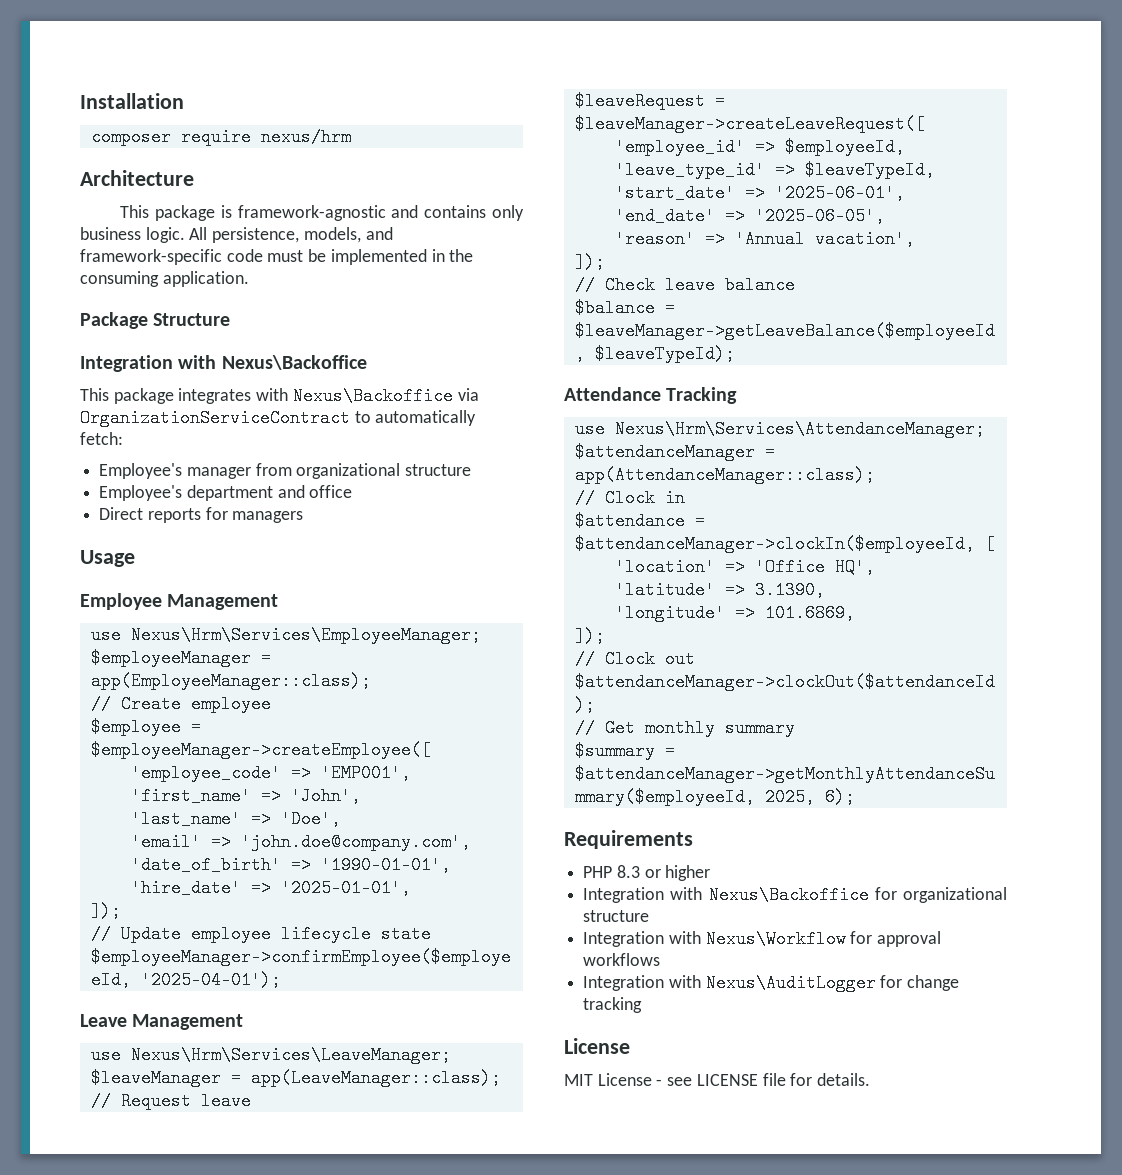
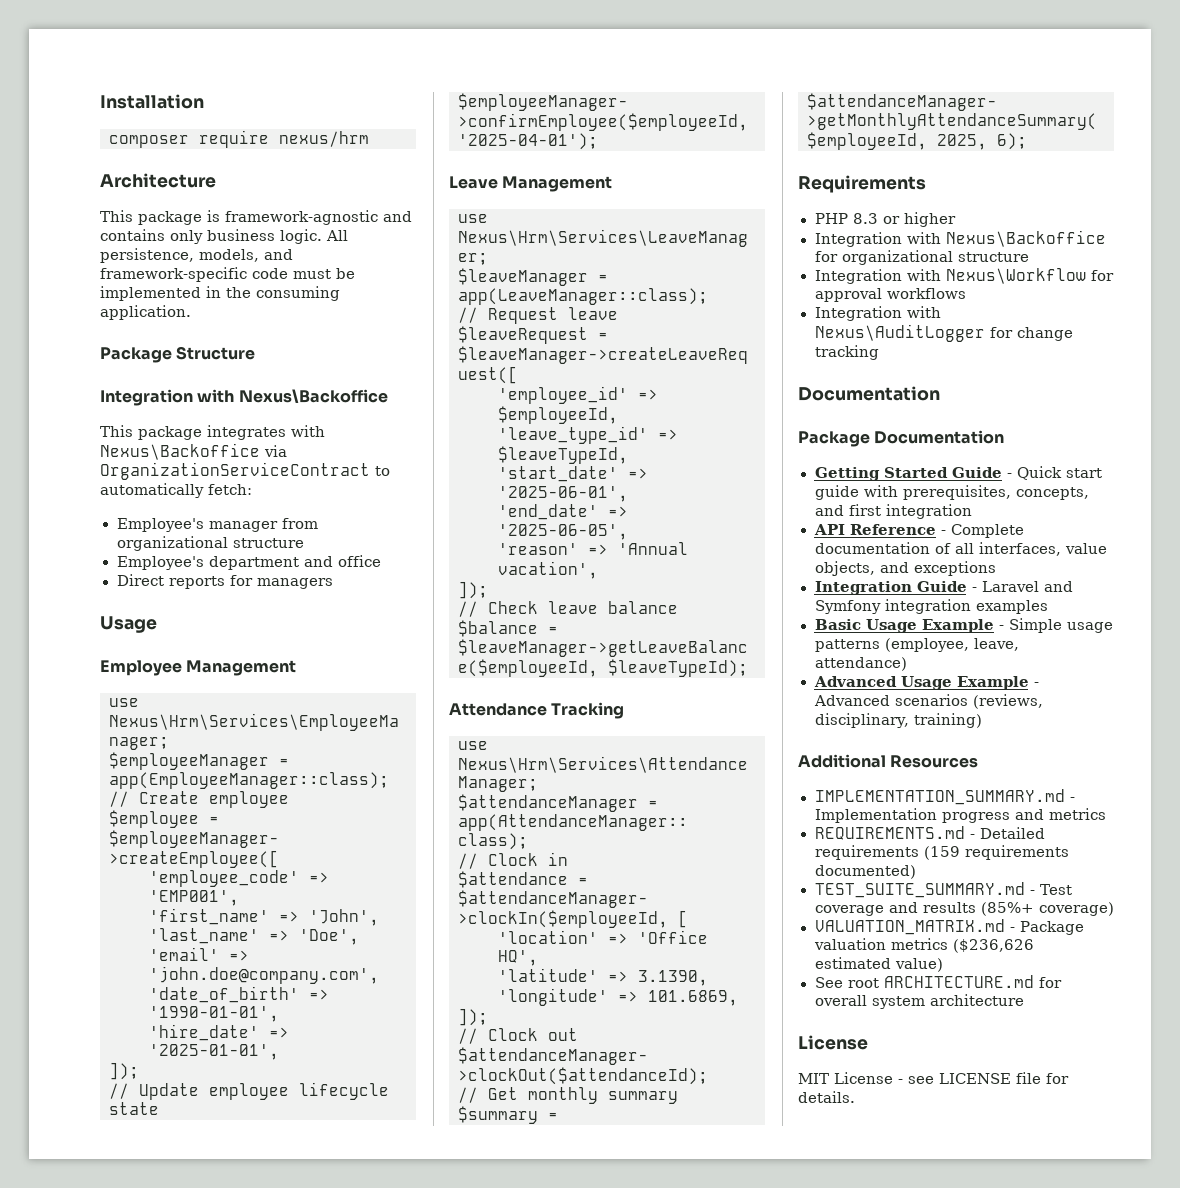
(643, 1005) none -> [798,386,940,401] [798,430,1005,447] [814,466,1102,481] [814,485,1089,500] [814,504,972,519] [813,524,1024,538] [814,542,1107,556] [814,561,996,576] [814,581,1073,595] [814,599,1048,614] [814,618,1113,633] [814,638,1019,652] [814,657,907,671] [813,676,1039,690] [813,694,1043,709] [814,713,983,728] [798,754,979,768] [814,789,1075,805] [814,808,1106,823] [814,826,1045,840] [814,845,1069,860] [814,865,916,879] [814,882,1073,898] [814,902,1114,916] [814,919,1084,935] [813,938,1034,953] [814,957,943,972] [814,975,1062,988] [814,994,1024,1009] // Documentation // Package Documentation // Getting Started Guide - Quick start guide with prerequisites, concepts, and first integration // API Reference - Complete documentation of all interfaces, value objects, and exceptions // Integration Guide - Laravel and Symfony integration examples // Basic Usage Example - Simple usage patterns (employee, leave, attendance) // Advanced Usage Example - Advanced scenarios (reviews, disciplinary, training) // Additional Resources // IMPLEMENTATION_SUMMARY.md - Implementation progress and metrics // REQUIREMENTS.md - Detailed requirements (159 requirements documented) // TEST_SUITE_SUMMARY.md - Test coverage and results (85%+ coverage) // VALUATION_MATRIX.md - Package valuation metrics ($236,626 estimated value) // See root ARCHITECTURE.md for overall system architecture

